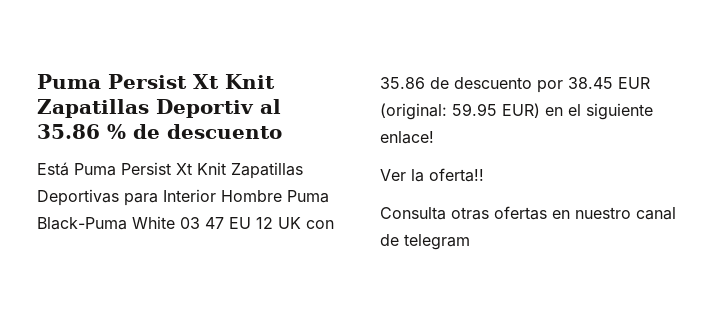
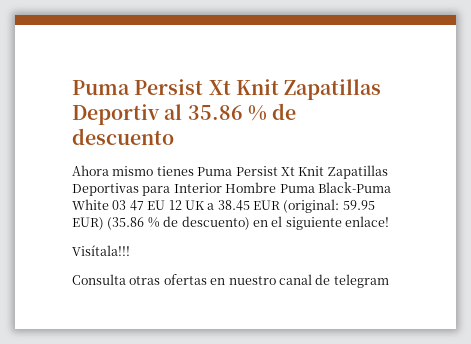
[37,162,69,176] Está -> [72,165,194,176] Ahora mismo tienes
[306,220,334,229] [380,77,563,93] con 35.86 de descuento por -> [207,203,215,210] a
(540, 110) none -> [107,216,250,230] (35.86 % de descuento)
[380,168,484,182] Ver la oferta!! -> [72,245,130,256] Visítala!!!

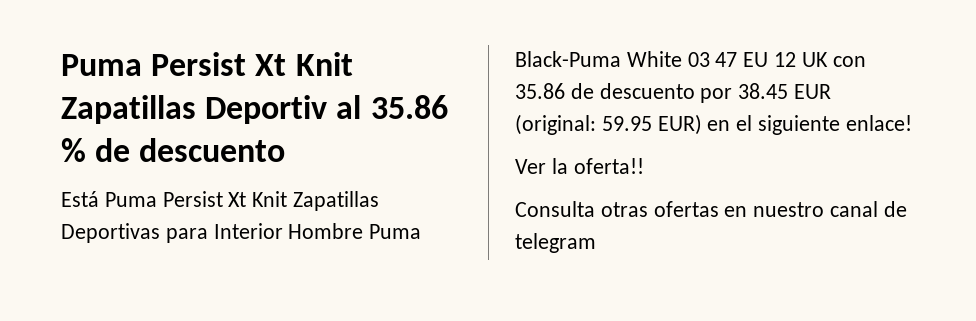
[72,165,194,176] Ahora mismo tienes -> [61,191,99,207] Está
[207,203,215,210] a -> [832,56,866,67] [515,83,733,103] con 35.86 de descuento por
[107,216,250,230] (35.86 % de descuento) -> (702, 124) none
[72,245,130,256] Visítala!!! -> [515,158,644,174] Ver la oferta!!

